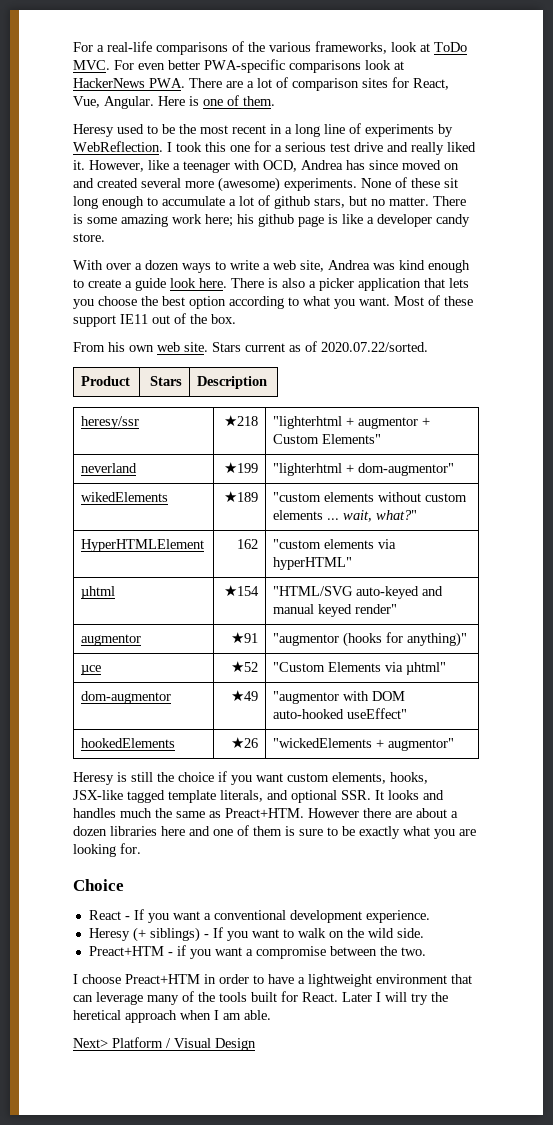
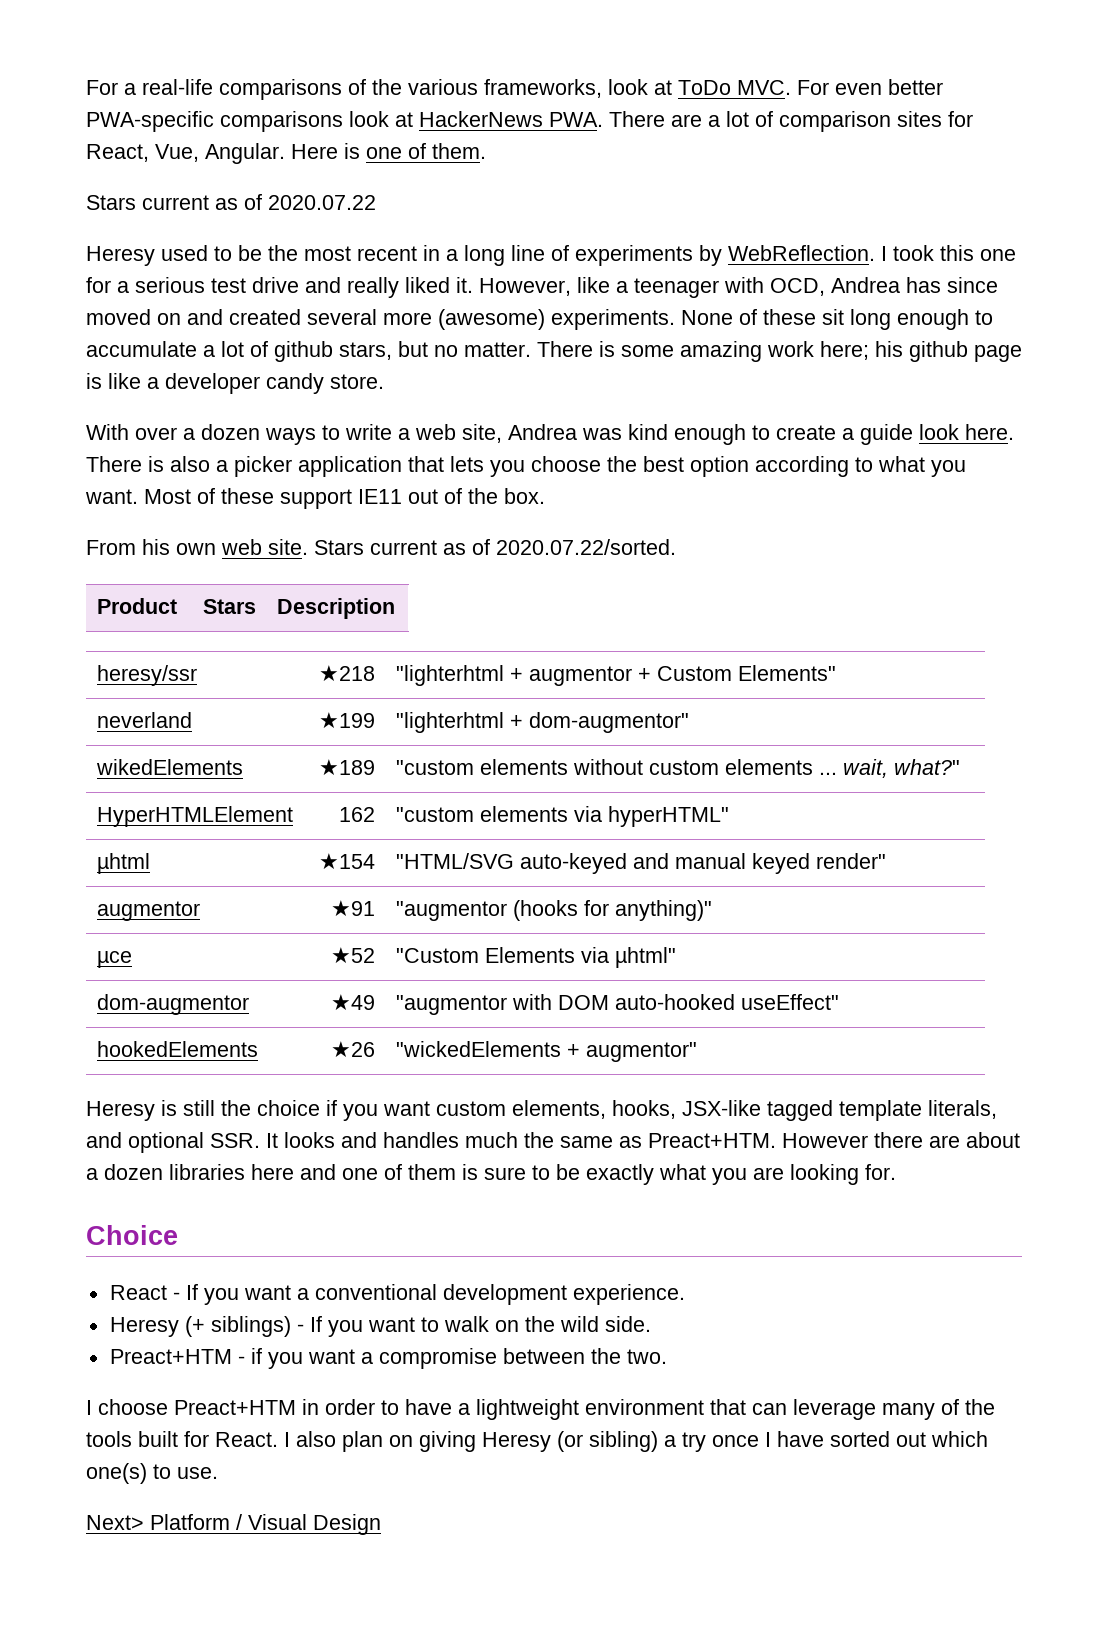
(275, 101) none -> [86,194,376,210] // Stars current as of 2020.07.22
[342,992,448,1005] [73,1010,271,1023] Later I will try the heretical approach when I am able. -> [284,1431,988,1452] [86,1463,218,1484] I also plan on giving Heresy (or sibling) a try once I have sorted out which one(s) to use.

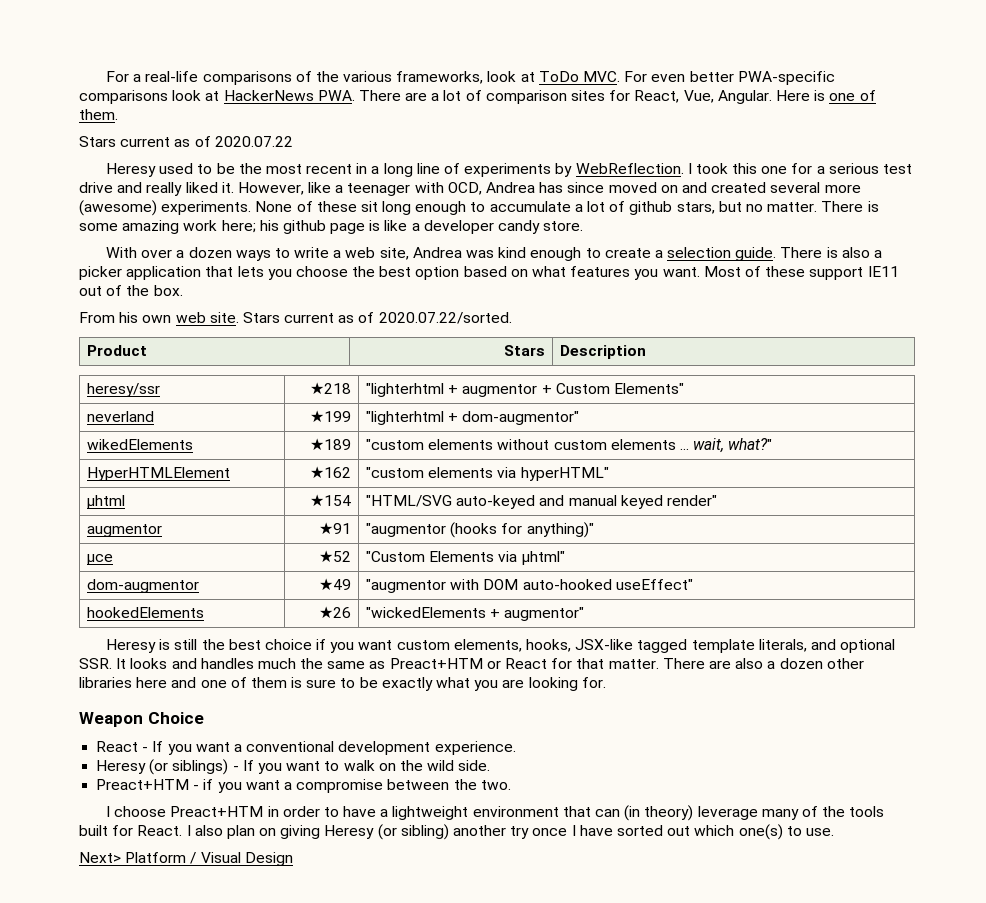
[860,424,1014,445] guide look here. -> [667,247,777,261] selection guide.
[755,456,925,477] according to what -> [463,266,631,277] based on what features
[338,807,375,822] 162 -> [310,466,352,479] ★162
(251, 1108) none -> [228,639,261,650] best
[648,1132,1020,1148] [86,1164,163,1180] Preact+HTM. However there are about a dozen -> [389,658,864,669] Preact+HTM or React for that matter. There are also a dozen other
(896, 1172) none -> [79,712,143,727] Weapon
[184,1316,205,1337] (+ -> [149,759,169,775] (or
(787, 1409) none -> [624,805,694,821] (in theory)
[664,1435,676,1447] a -> [453,825,507,836] another

